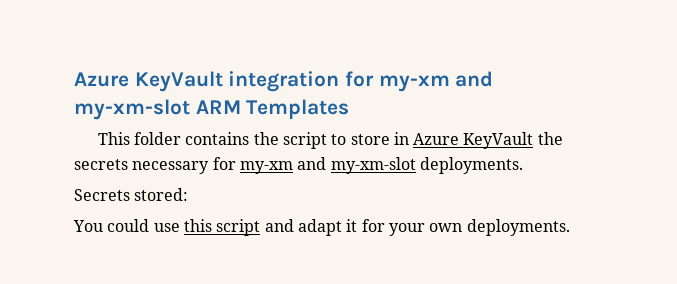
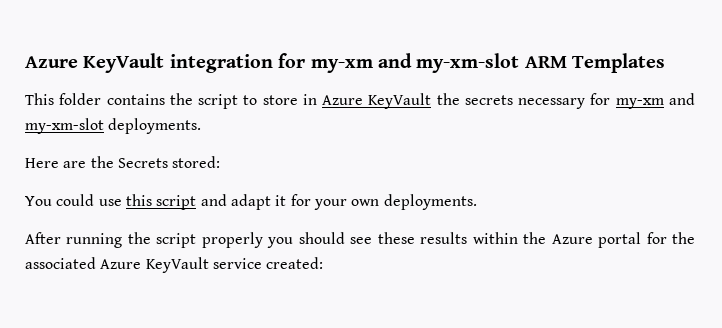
(523, 165) none -> [25,156,114,168] Here are the
(570, 227) none -> [25,232,696,248] [25,257,324,273] // After running the script properly you should see these results within the Azure portal for the associated Azure KeyVault service created:

